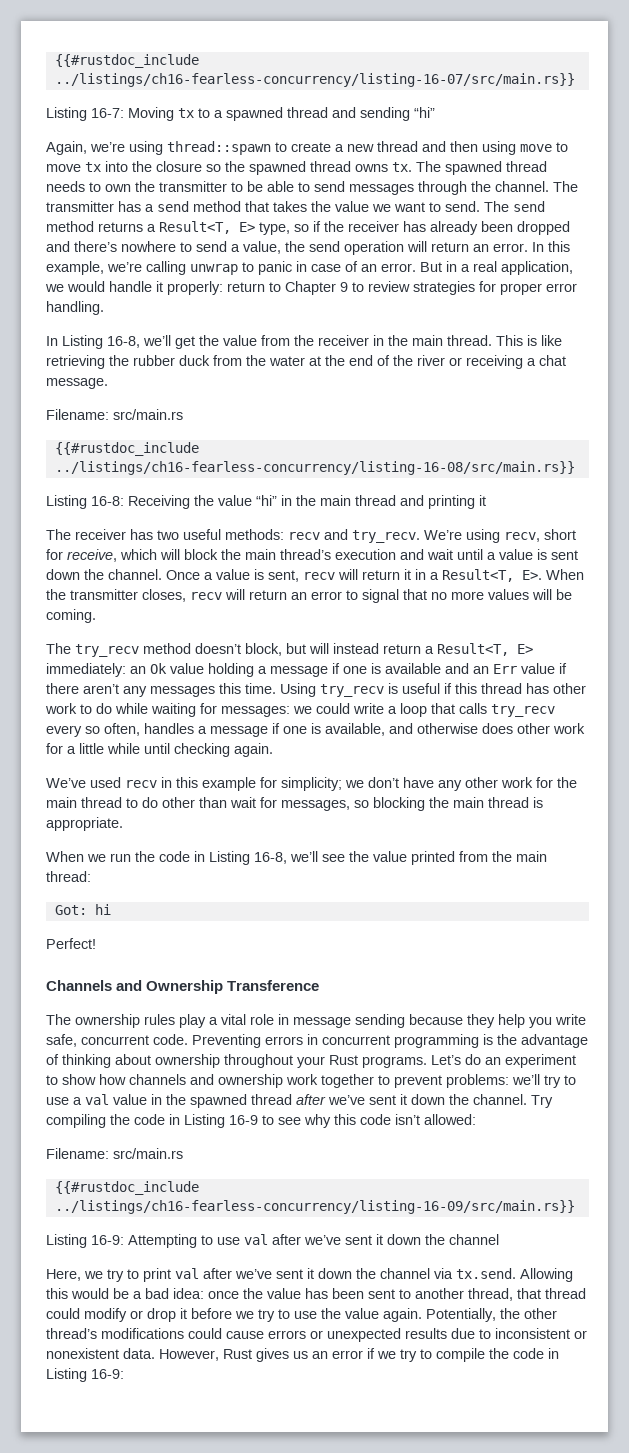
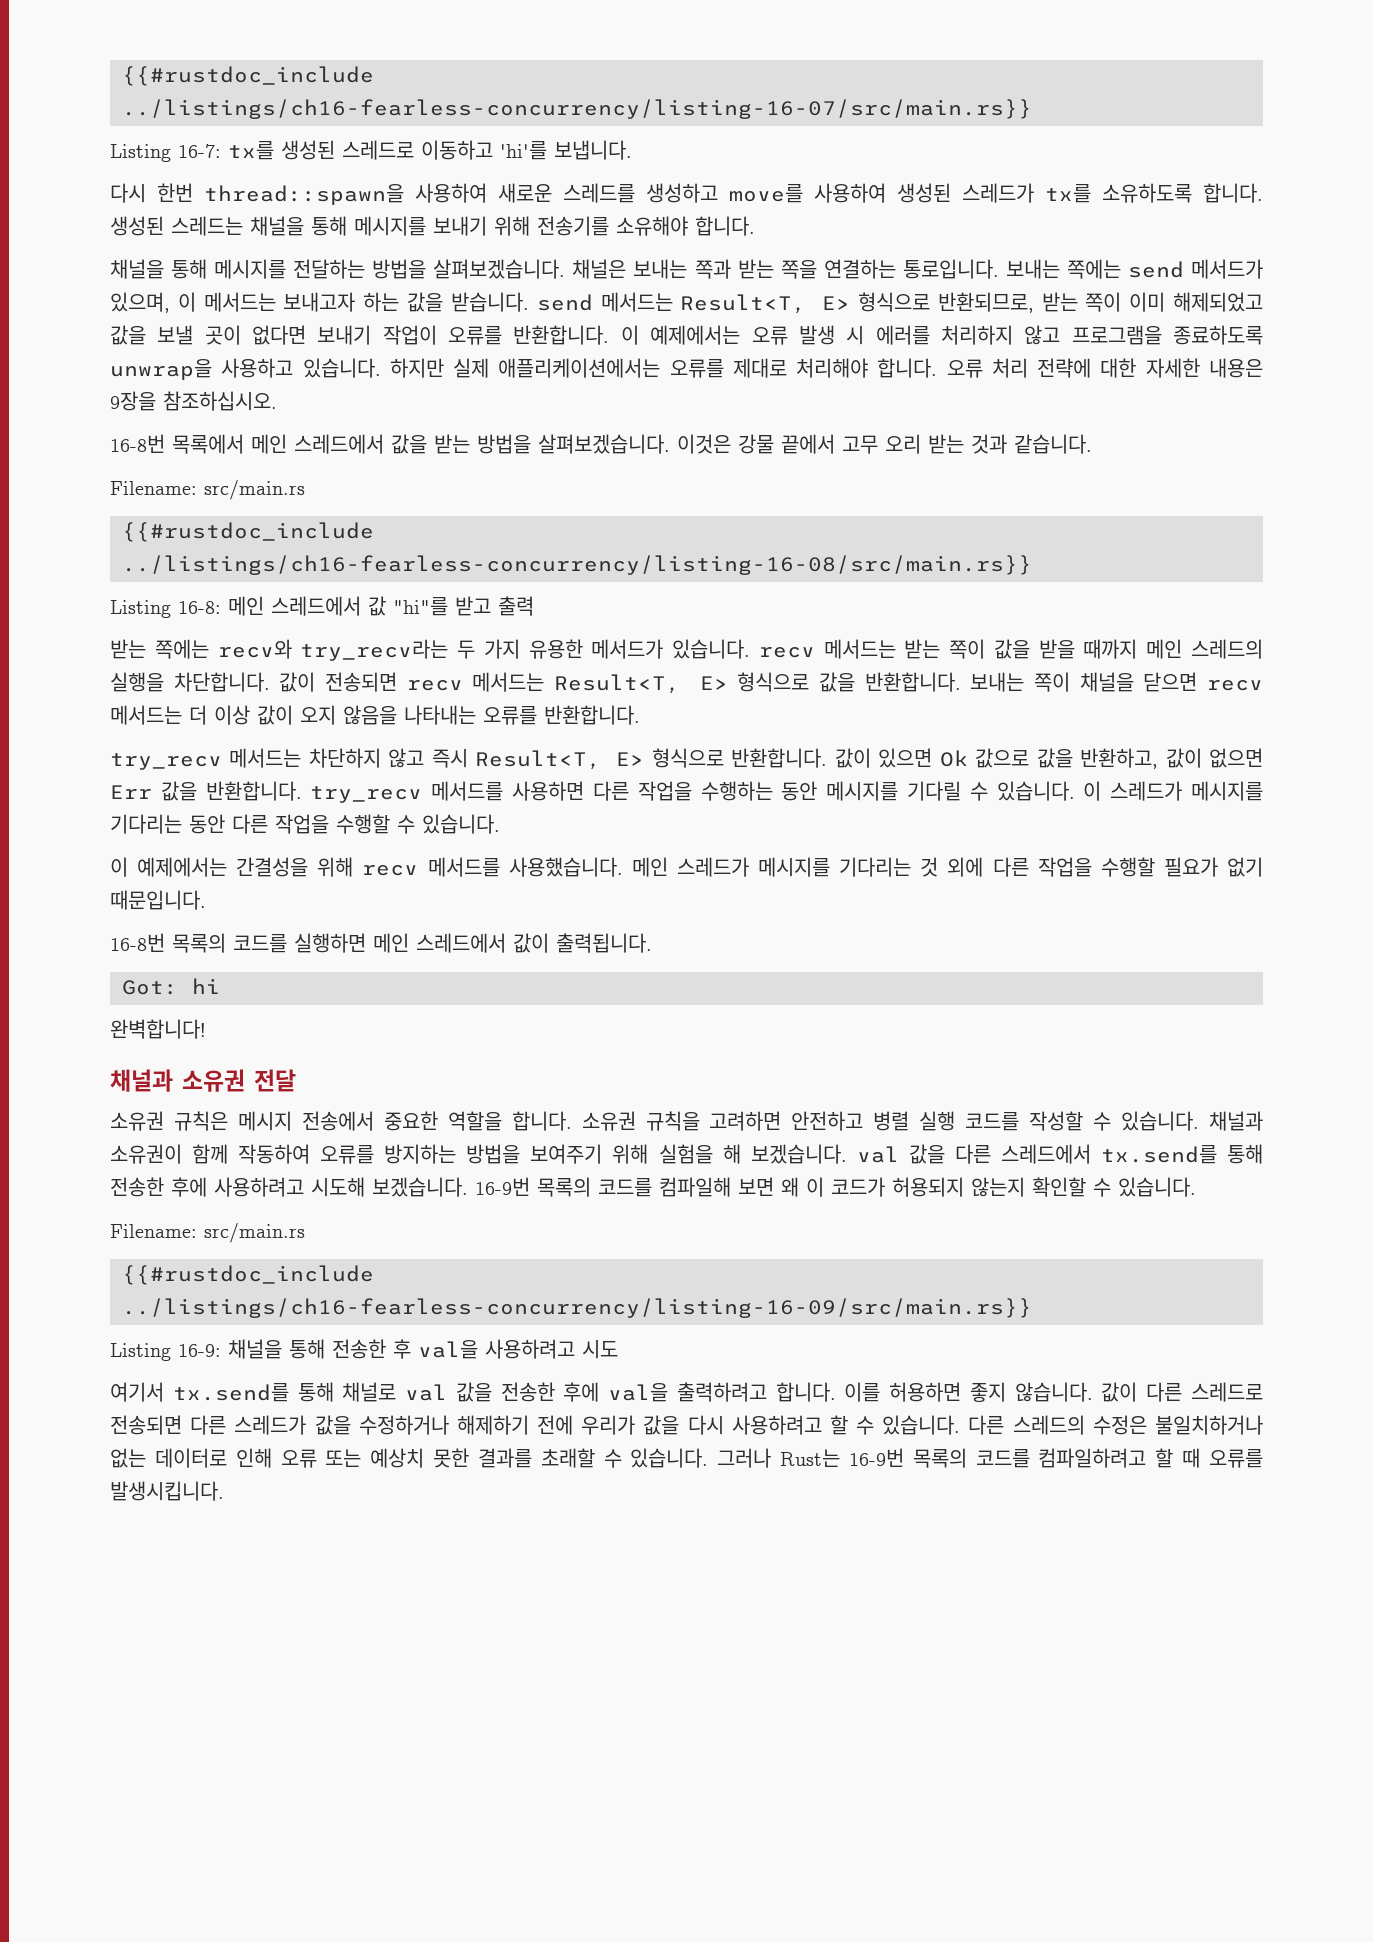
[128,107,435,121] [46,141,568,155] [46,161,547,175] [46,181,578,195] [46,201,545,212] [46,221,570,235] [46,241,570,255] [46,261,573,275] [45,281,577,295] [46,301,104,315] [46,335,562,349] [46,355,566,369] [46,378,108,389] Moving tx to a spawned thread and sending “hi” // Again, we’re using thread::spawn to create a new thread and then using move to move tx into the closure so the spawned thread owns tx. The spawned thread needs to own the transmitter to be able to send messages through the channel. The transmitter has a send method that takes the value we want to send. The send method returns a Result<T, E> type, so if the receiver has already been dropped and there’s nowhere to send a value, the send operation will return an error. In this example, we’re calling unwrap to panic in case of an error. But in a real application, we would handle it properly: return to Chapter 9 to review strategies for proper error handling. // In Listing 16-8, we’ll get the value from the receiver in the main thread. This is like retrieving the rubber duck from the water at the end of the river or receiving a chat message. -> [228,140,632,160] [110,183,1263,205] [110,216,755,236] [110,259,1263,279] [110,292,1264,314] [110,325,1264,345] [110,358,1263,380] [110,391,277,411] [110,434,1092,454] tx를 생성된 스레드로 이동하고 'hi'를 보냅니다. // 다시 한번 thread::spawn을 사용하여 새로운 스레드를 생성하고 move를 사용하여 생성된 스레드가 tx를 소유하도록 합니다. 생성된 스레드는 채널을 통해 메시지를 보내기 위해 전송기를 소유해야 합니다. // 채널을 통해 메시지를 전달하는 방법을 살펴보겠습니다. 채널은 보내는 쪽과 받는 쪽을 연결하는 통로입니다. 보내는 쪽에는 send 메서드가 있으며, 이 메서드는 보내고자 하는 값을 받습니다. send 메서드는 Result<T, E> 형식으로 반환되므로, 받는 쪽이 이미 해제되었고 값을 보낼 곳이 없다면 보내기 작업이 오류를 반환합니다. 이 예제에서는 오류 발생 시 에러를 처리하지 않고 프로그램을 종료하도록 unwrap을 사용하고 있습니다. 하지만 실제 애플리케이션에서는 오류를 제대로 처리해야 합니다. 오류 처리 전략에 대한 자세한 내용은 9장을 참조하십시오. // 16-8번 목록에서 메인 스레드에서 값을 받는 방법을 살펴보겠습니다. 이것은 강물 끝에서 고무 오리 받는 것과 같습니다.
[128,495,486,509] [46,529,576,543] [46,549,578,562] [46,569,584,582] [46,589,572,603] [46,609,96,623] [46,643,533,657] [46,663,567,677] [46,683,586,697] [45,703,555,717] [46,723,585,737] [46,743,273,757] [46,777,577,791] [46,797,543,811] [46,817,123,831] [46,851,547,865] [46,871,91,882] [54,904,111,915] [46,938,96,949] [46,980,320,994] [46,1014,586,1028] [46,1034,588,1048] [46,1054,576,1068] [46,1074,576,1088] [46,1094,553,1108] [46,1114,476,1128] Receiving the value “hi” in the main thread and printing it // The receiver has two useful methods: recv and try_recv. We’re using recv, short for receive, which will block the main thread’s execution and wait until a value is sent down the channel. Once a value is sent, recv will return it in a Result<T, E>. When the transmitter closes, recv will return an error to signal that no more values will be coming. // The try_recv method doesn’t block, but will instead return a Result<T, E> immediately: an Ok value holding a message if one is available and an Err value if there aren’t any messages this time. Using try_recv is useful if this thread has other work to do while waiting for messages: we could write a loop that calls try_recv every so often, handles a message if one is available, and otherwise does other work for a little while until checking again. // We’ve used recv in this example for simplicity; we don’t have any other work for the main thread to do other than wait for messages, so blocking the main thread is appropriate. // When we run the code in Listing 16-8, we’ll see the value printed from the main thread: // Got: hi // Perfect! // Channels and Ownership Transference // The ownership rules play a vital role in message sending because they help you write safe, concurrent code. Preventing errors in concurrent programming is the advantage of thinking about ownership throughout your Rust programs. Let’s do an experiment to show how channels and ownership work together to prevent problems: we’ll try to use a val value in the spawned thread after we’ve sent it down the channel. Try compiling the code in Listing 16-9 to see why this code isn’t allowed: -> [228,596,534,616] [110,639,1263,661] [110,672,1263,694] [110,705,640,725] [110,748,1264,770] [110,781,1263,803] [110,814,500,834] [110,857,1263,877] [110,890,206,910] [110,933,652,953] [122,978,220,995] [110,1019,206,1039] [110,1069,296,1092] [110,1111,1264,1131] [110,1144,1263,1164] [110,1177,1196,1197] 메인 스레드에서 값 "hi"를 받고 출력 // 받는 쪽에는 recv와 try_recv라는 두 가지 유용한 메서드가 있습니다. recv 메서드는 받는 쪽이 값을 받을 때까지 메인 스레드의 실행을 차단합니다. 값이 전송되면 recv 메서드는 Result<T, E> 형식으로 값을 반환합니다. 보내는 쪽이 채널을 닫으면 recv 메서드는 더 이상 값이 오지 않음을 나타내는 오류를 반환합니다. // try_recv 메서드는 차단하지 않고 즉시 Result<T, E> 형식으로 반환합니다. 값이 있으면 Ok 값으로 값을 반환하고, 값이 없으면 Err 값을 반환합니다. try_recv 메서드를 사용하면 다른 작업을 수행하는 동안 메시지를 기다릴 수 있습니다. 이 스레드가 메시지를 기다리는 동안 다른 작업을 수행할 수 있습니다. // 이 예제에서는 간결성을 위해 recv 메서드를 사용했습니다. 메인 스레드가 메시지를 기다리는 것 외에 다른 작업을 수행할 필요가 없기 때문입니다. // 16-8번 목록의 코드를 실행하면 메인 스레드에서 값이 출력됩니다. // Got: hi // 완벽합니다! // 채널과 소유권 전달 // 소유권 규칙은 메시지 전송에서 중요한 역할을 합니다. 소유권 규칙을 고려하면 안전하고 병렬 실행 코드를 작성할 수 있습니다. 채널과 소유권이 함께 작동하여 오류를 방지하는 방법을 보여주기 위해 실험을 해 보겠습니다. val 값을 다른 스레드에서 tx.send를 통해 전송한 후에 사용하려고 시도해 보겠습니다. 16-9번 목록의 코드를 컴파일해 보면 왜 이 코드가 허용되지 않는지 확인할 수 있습니다.
[128,1234,499,1248] [46,1268,573,1282] [46,1288,586,1301] [46,1308,557,1322] [46,1328,587,1342] [46,1348,559,1362] [46,1368,124,1382] Attempting to use val after we’ve sent it down the channel // Here, we try to print val after we’ve sent it down the channel via tx.send. Allowing this would be a bad idea: once the value has been sent to another thread, that thread could modify or drop it before we try to use the value again. Potentially, the other thread’s modifications could cause errors or unexpected results due to inconsistent or nonexistent data. However, Rust gives us an error if we try to compile the code in Listing 16-9: -> [228,1339,618,1359] [110,1382,1263,1402] [110,1415,1263,1435] [110,1448,1264,1468] [110,1481,224,1501] 채널을 통해 전송한 후 val을 사용하려고 시도 // 여기서 tx.send를 통해 채널로 val 값을 전송한 후에 val을 출력하려고 합니다. 이를 허용하면 좋지 않습니다. 값이 다른 스레드로 전송되면 다른 스레드가 값을 수정하거나 해제하기 전에 우리가 값을 다시 사용하려고 할 수 있습니다. 다른 스레드의 수정은 불일치하거나 없는 데이터로 인해 오류 또는 예상치 못한 결과를 초래할 수 있습니다. 그러나 Rust는 16-9번 목록의 코드를 컴파일하려고 할 때 오류를 발생시킵니다.

